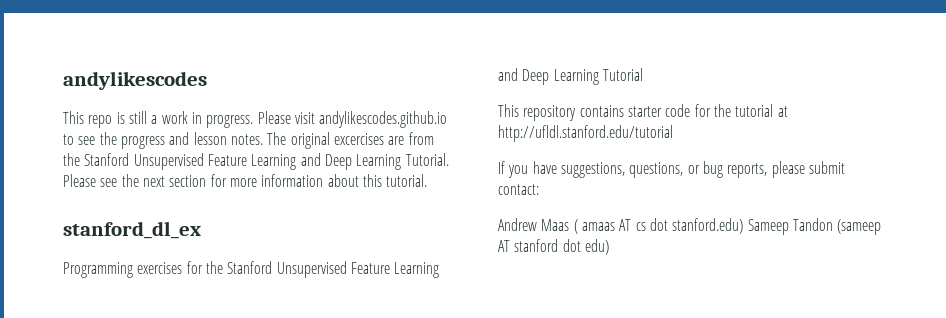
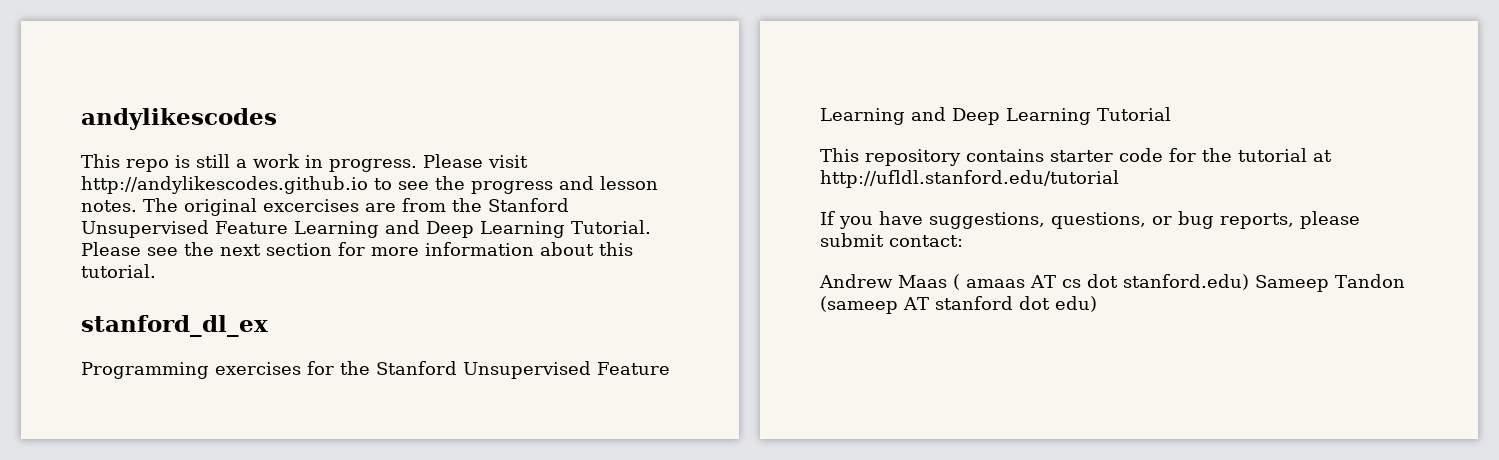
[319,111,448,128] andylikescodes.github.io -> [81,176,368,194] http://andylikescodes.github.io

